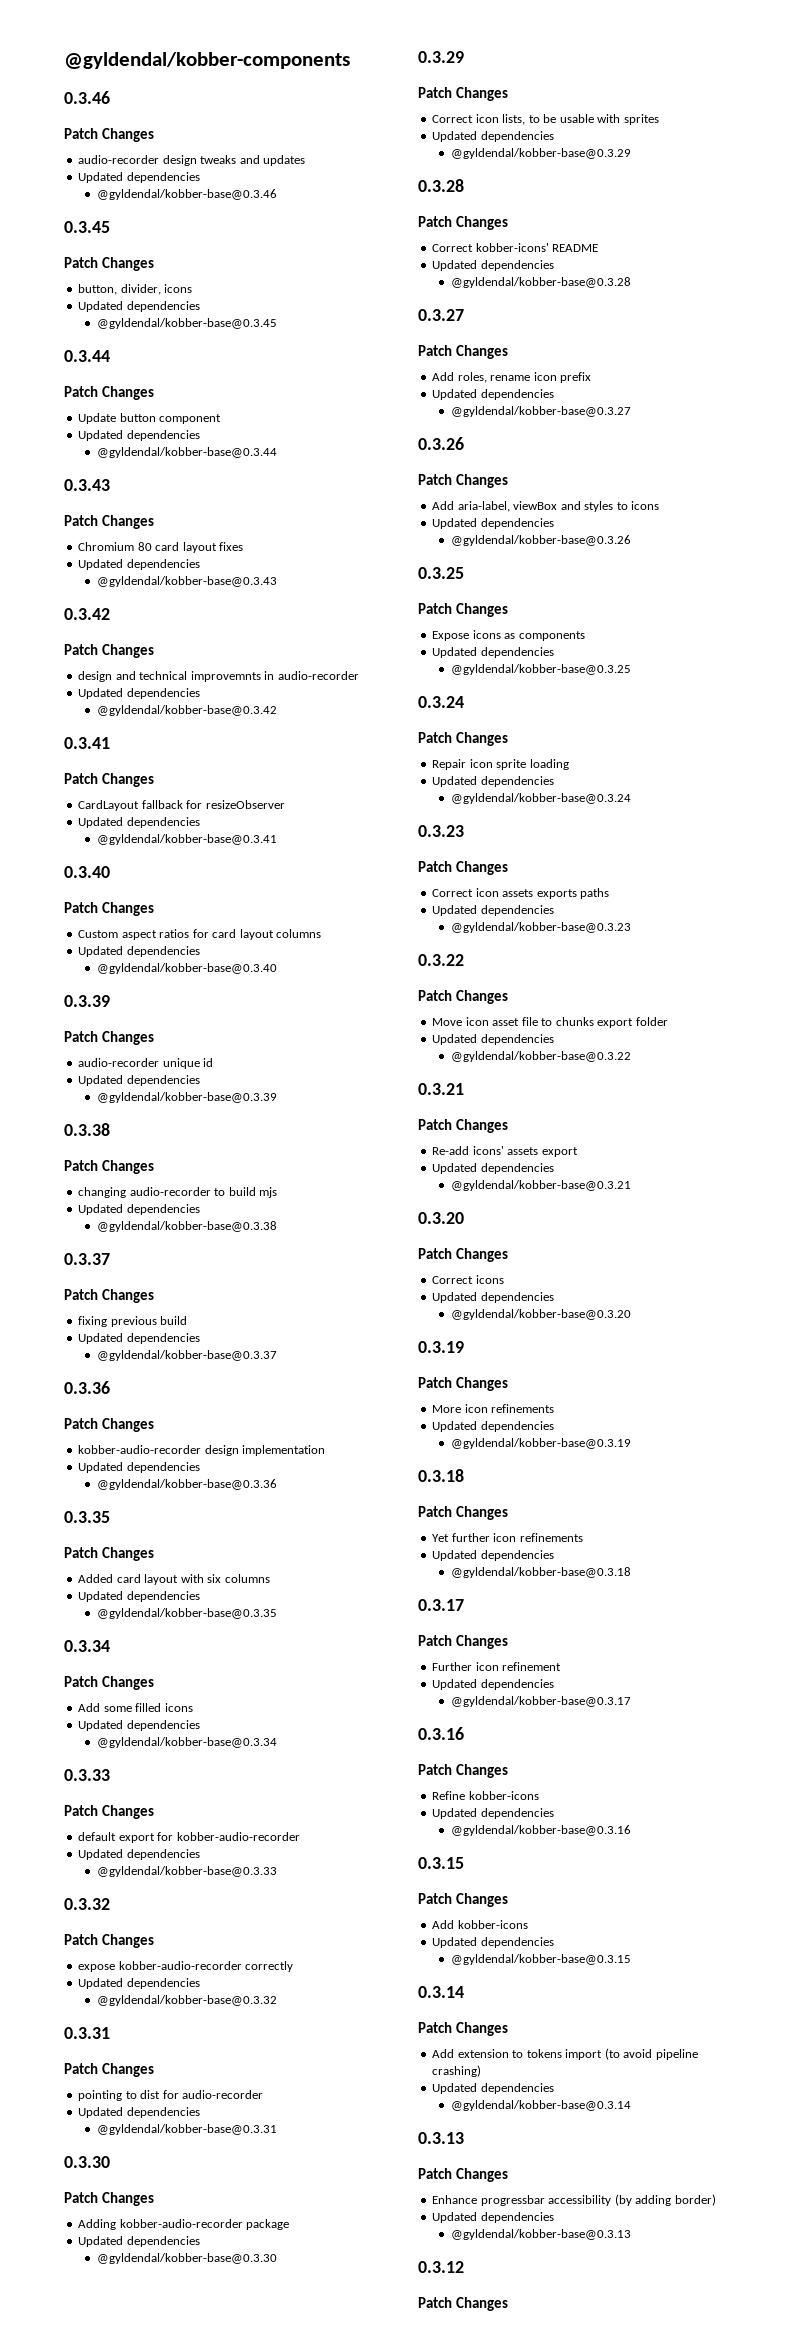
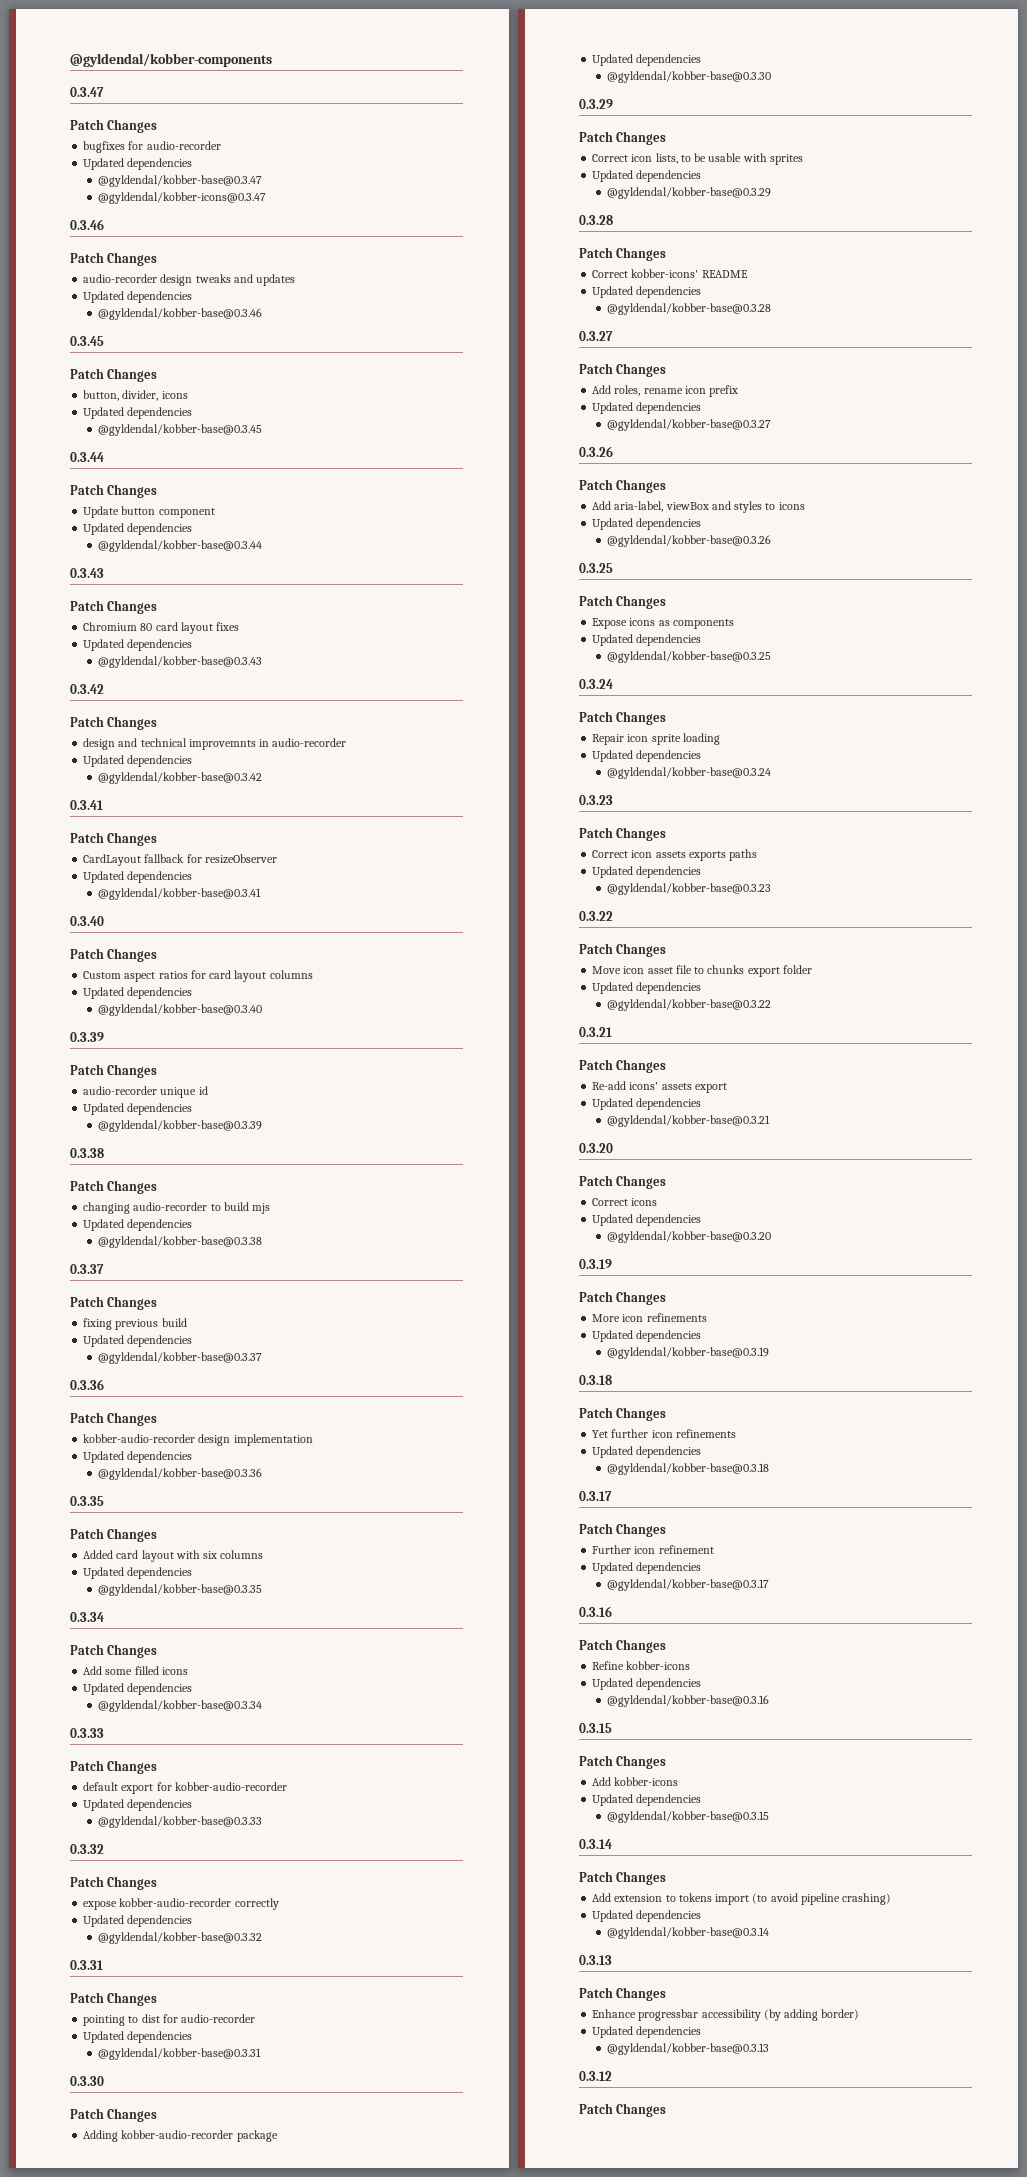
(350, 60) none -> [70,87,104,97] [70,119,158,133] [83,141,221,153] [83,158,193,170] [97,175,262,187] [97,192,266,204] // 0.3.47 // Patch Changes // bugfixes for audio-recorder // Updated dependencies // @gyldendal/kobber-base@0.3.47 // @gyldendal/kobber-icons@0.3.47

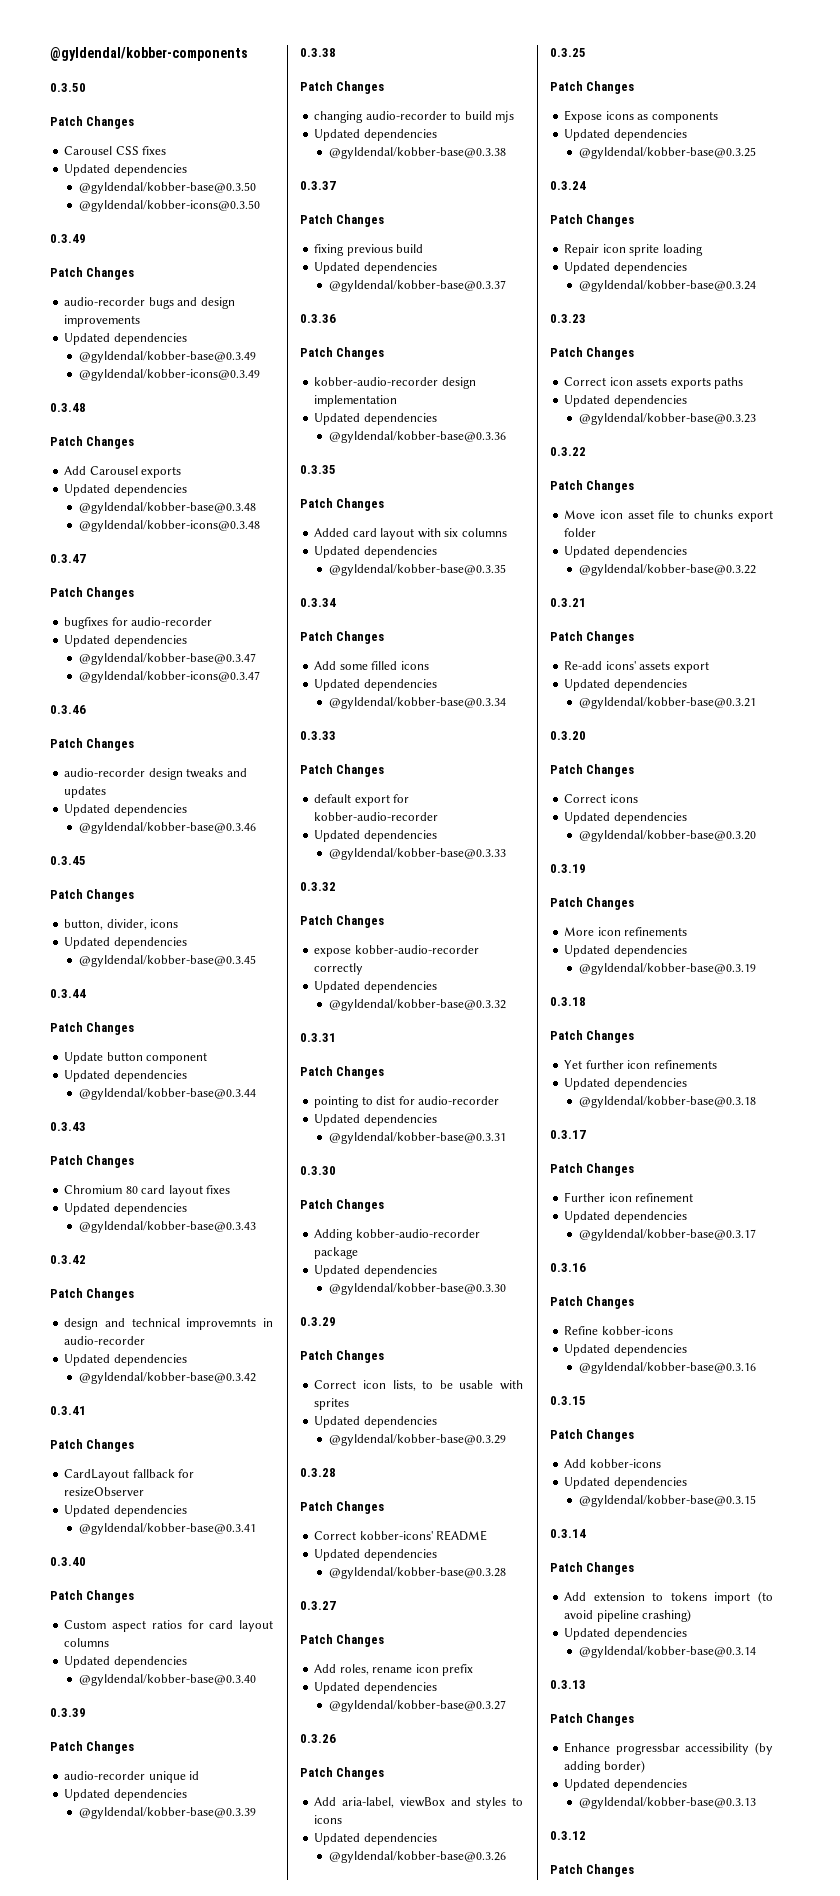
(272, 60) none -> [50,83,86,92] [50,116,135,129] [64,146,167,155] [64,164,187,176] [79,182,257,194] [79,200,261,212] [50,234,86,243] [50,267,135,280] [64,297,235,309] [64,315,141,327] [64,333,187,345] [79,351,257,363] [79,369,261,381] [50,403,86,412] [50,436,135,449] [64,466,182,478] [64,484,187,496] [79,502,257,514] [79,520,261,532] // 0.3.50 // Patch Changes // Carousel CSS fixes // Updated dependencies // @gyldendal/kobber-base@0.3.50 // @gyldendal/kobber-icons@0.3.50 // 0.3.49 // Patch Changes // audio-recorder bugs and design improvements // Updated dependencies // @gyldendal/kobber-base@0.3.49 // @gyldendal/kobber-icons@0.3.49 // 0.3.48 // Patch Changes // Add Carousel exports // Updated dependencies // @gyldendal/kobber-base@0.3.48 // @gyldendal/kobber-icons@0.3.48

